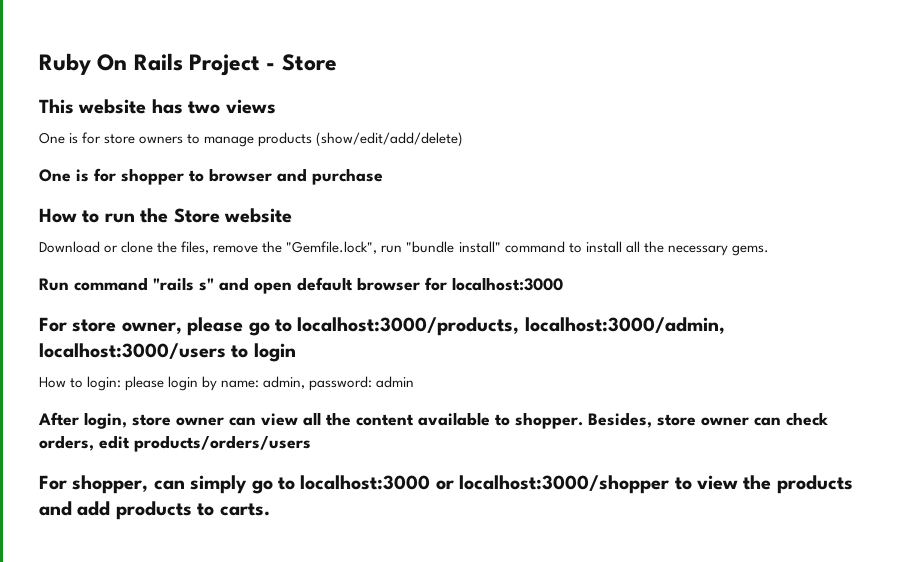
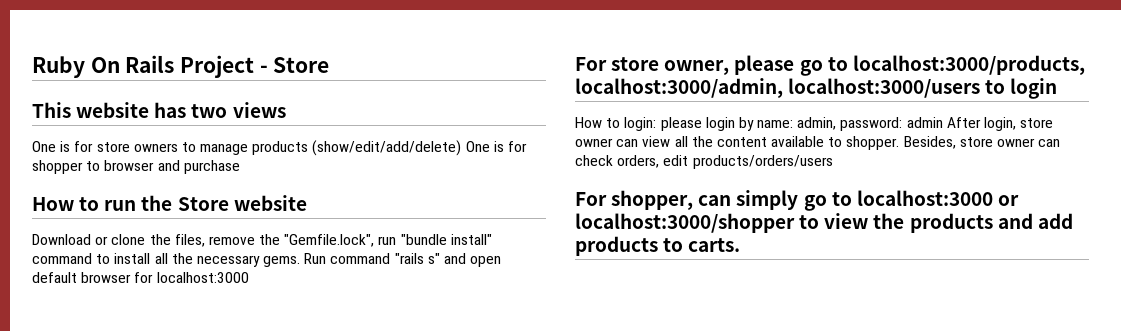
(464, 139) // -> (462, 148) none
(769, 250) // -> (301, 261) none
(415, 382) // -> (943, 122) none

